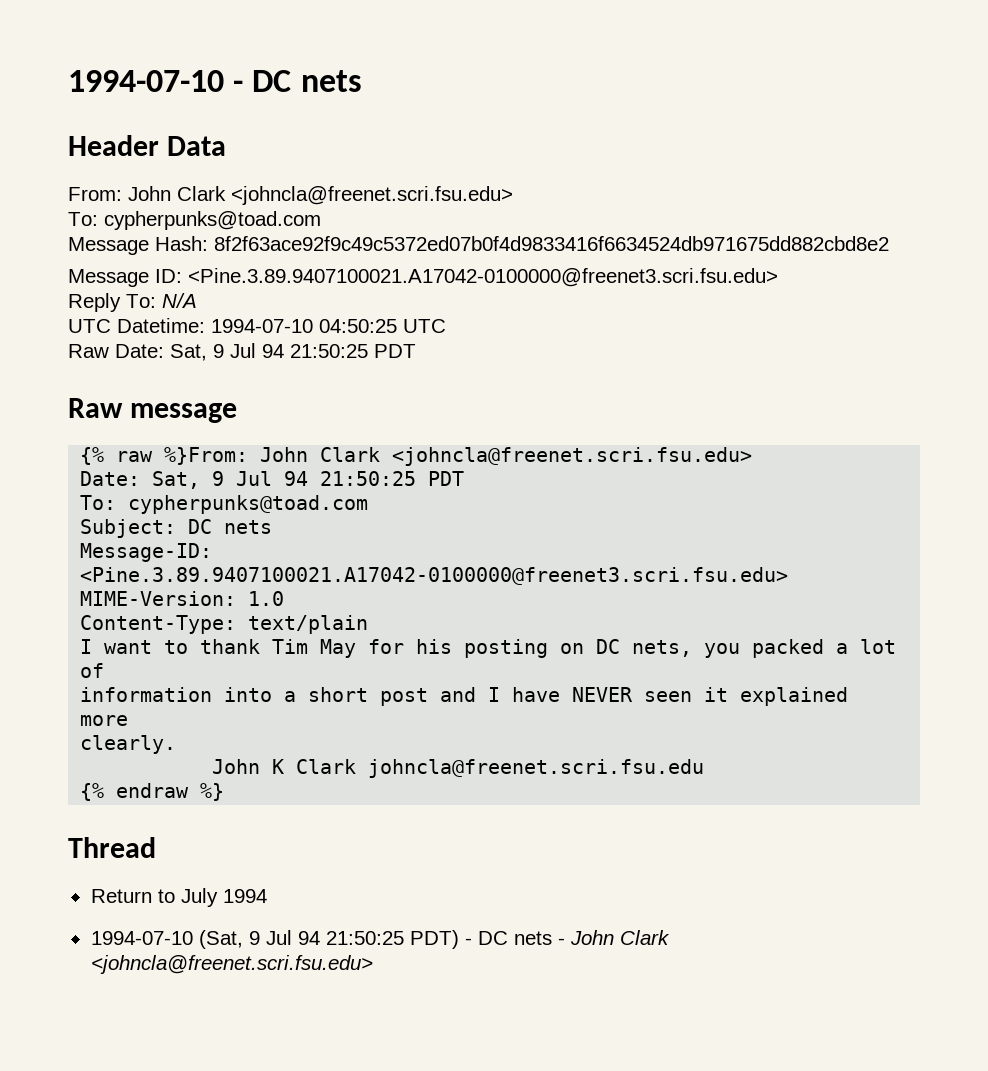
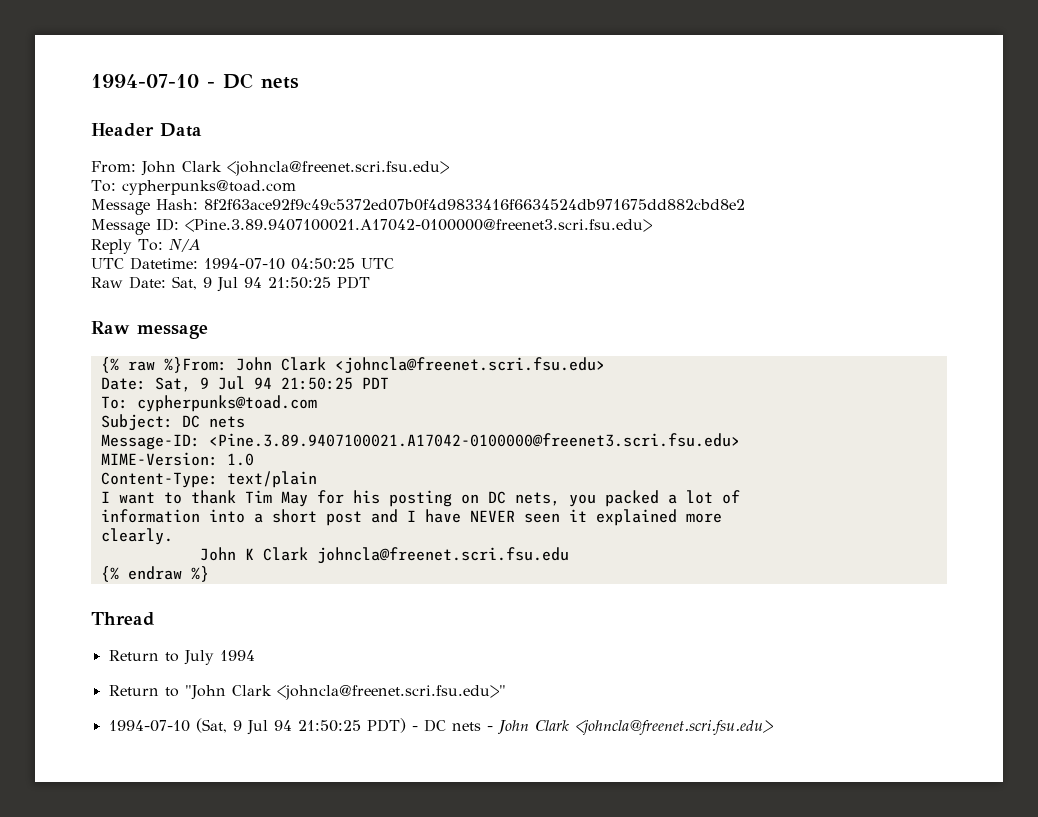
(267, 896) none -> [108,685,506,700] // Return to "John Clark <johncla@freenet.scri.fsu.edu>"

